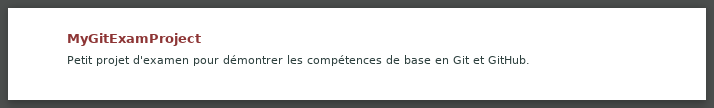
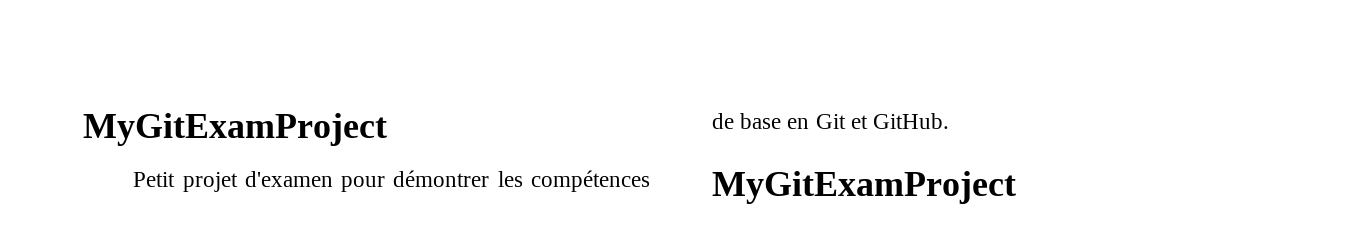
(530, 59) none -> [712,171,1016,204] // MyGitExamProject

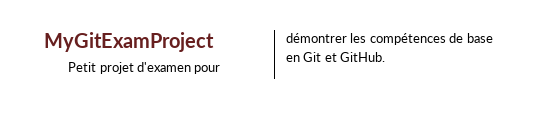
[712,171,1016,204] // MyGitExamProject -> (386, 57) none

